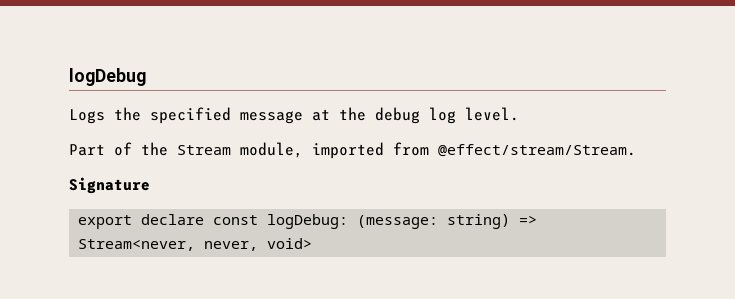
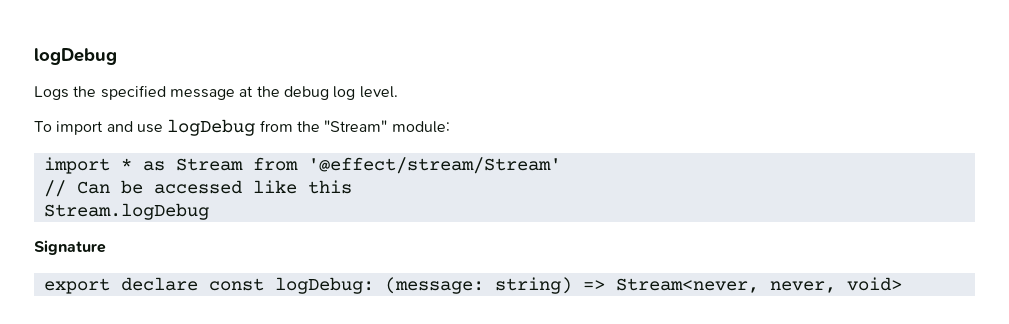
[69,142,636,159] Part of the Stream module, imported from @effect/stream/Stream. -> [34,119,450,136] [43,157,561,174] [43,180,352,197] [43,203,209,220] To import and use logDebug from the "Stream" module: // import * as Stream from '@effect/stream/Stream' // // Can be accessed like this // Stream.logDebug

